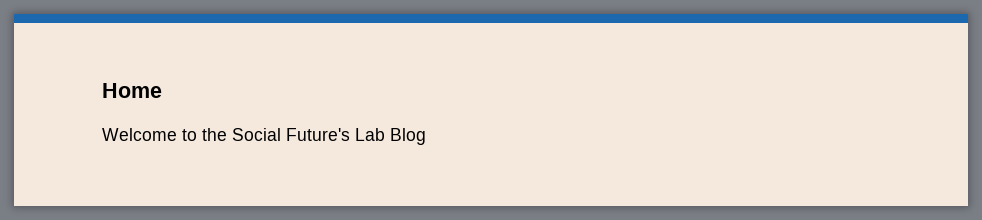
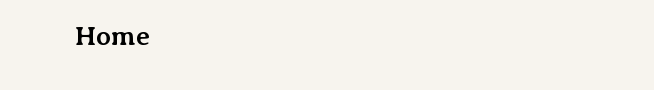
[102,128,426,145] // Welcome to the Social Future's Lab Blog -> (150, 36) none

